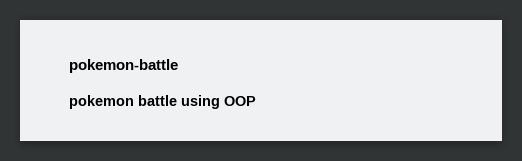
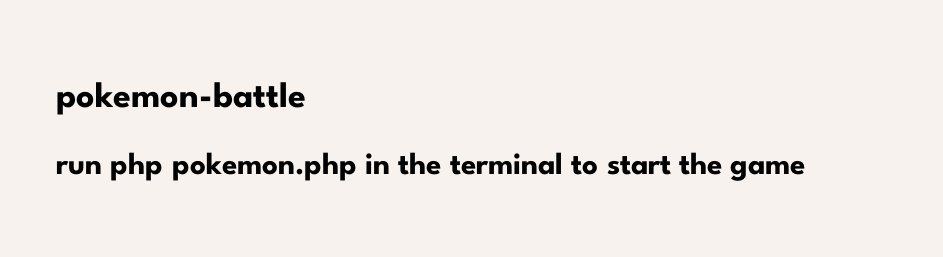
[69,95,256,109] pokemon battle using OOP -> [56,152,806,181] run php pokemon.php in the terminal to start the game

